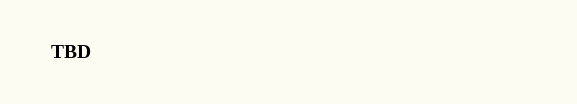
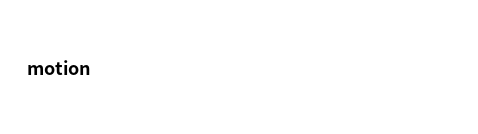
[51,45,91,58] TBD -> [27,60,91,75] motion

